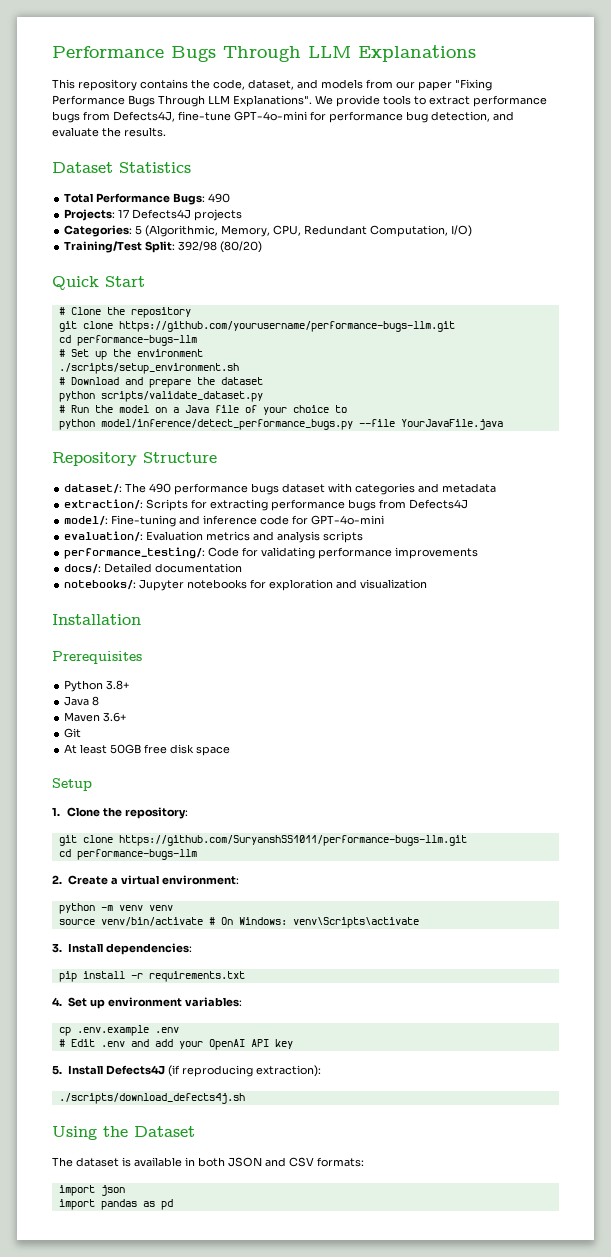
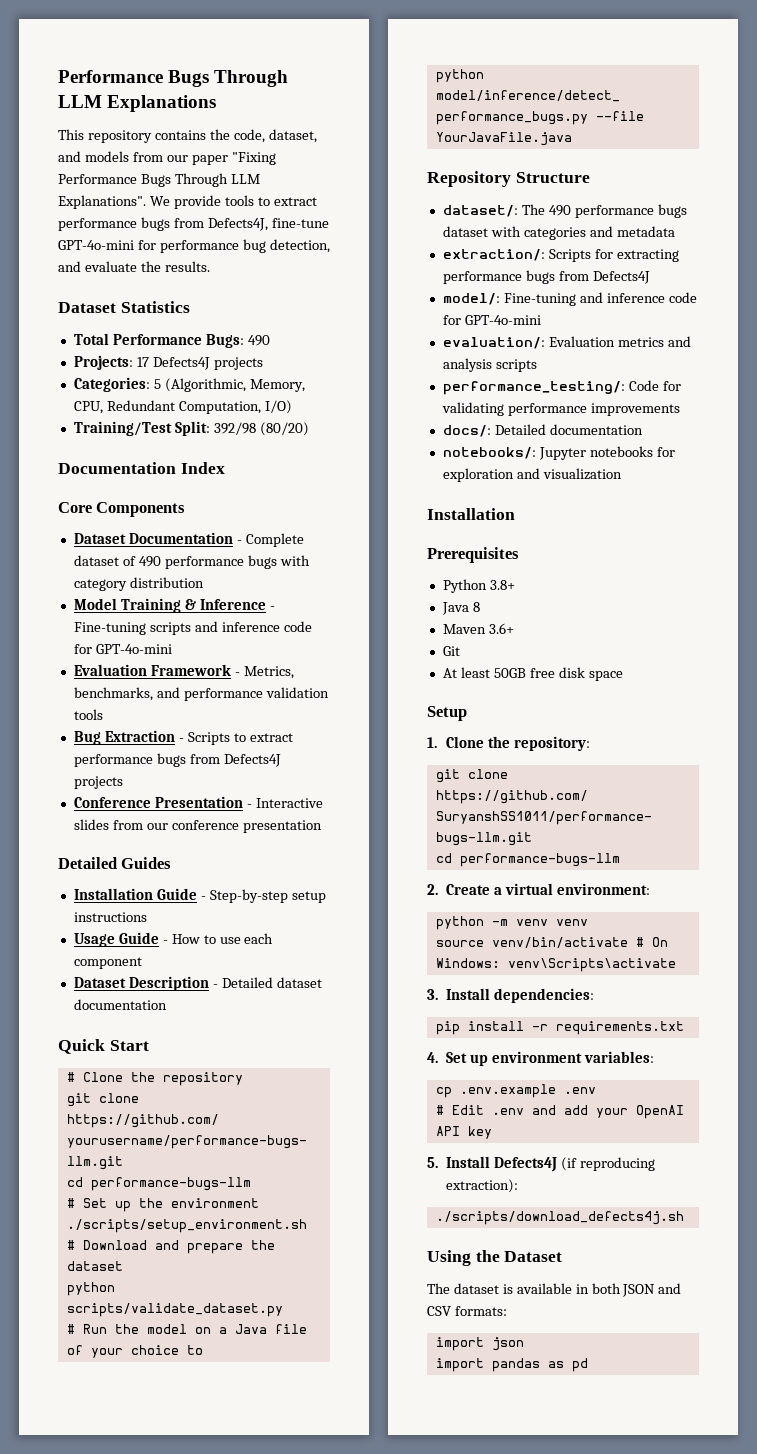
(263, 247) none -> [58,462,225,474] [58,502,186,517] [73,532,304,547] [73,555,310,569] [73,577,204,591] [73,598,275,613] [73,621,312,635] [73,644,172,654] [73,664,294,679] [73,687,329,701] [73,709,103,720] [73,730,293,745] [73,753,281,767] [73,776,123,789] [73,796,323,808] [73,819,322,833] [58,857,172,869] [73,888,326,903] [73,912,147,922] [73,932,274,947] [73,957,142,969] [73,976,322,991] [73,999,167,1010] // Documentation Index // Core Components // Dataset Documentation - Complete dataset of 490 performance bugs with category distribution // Model Training & Inference - Fine-tuning scripts and inference code for GPT-4o-mini // Evaluation Framework - Metrics, benchmarks, and performance validation tools // Bug Extraction - Scripts to extract performance bugs from Defects4J projects // Conference Presentation - Interactive slides from our conference presentation // Detailed Guides // Installation Guide - Step-by-step setup instructions // Usage Guide - How to use each component // Dataset Description - Detailed dataset documentation

